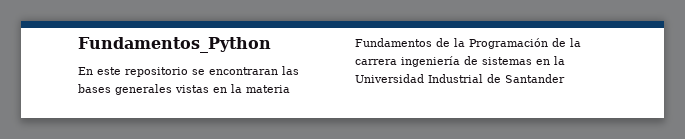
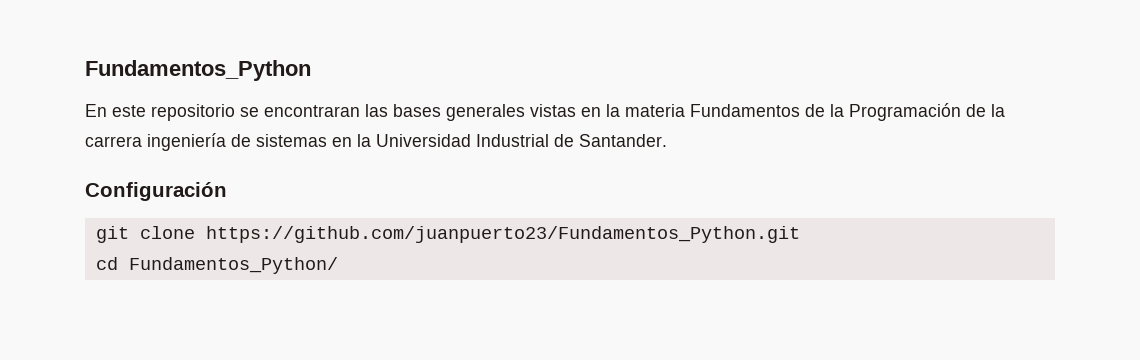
[505,74,565,83] Santander -> [579,134,667,147] [85,182,227,201] [95,226,800,243] [95,257,338,274] Santander. // Configuración // git clone https://github.com/juanpuerto23/Fundamentos_Python.git // cd Fundamentos_Python/

